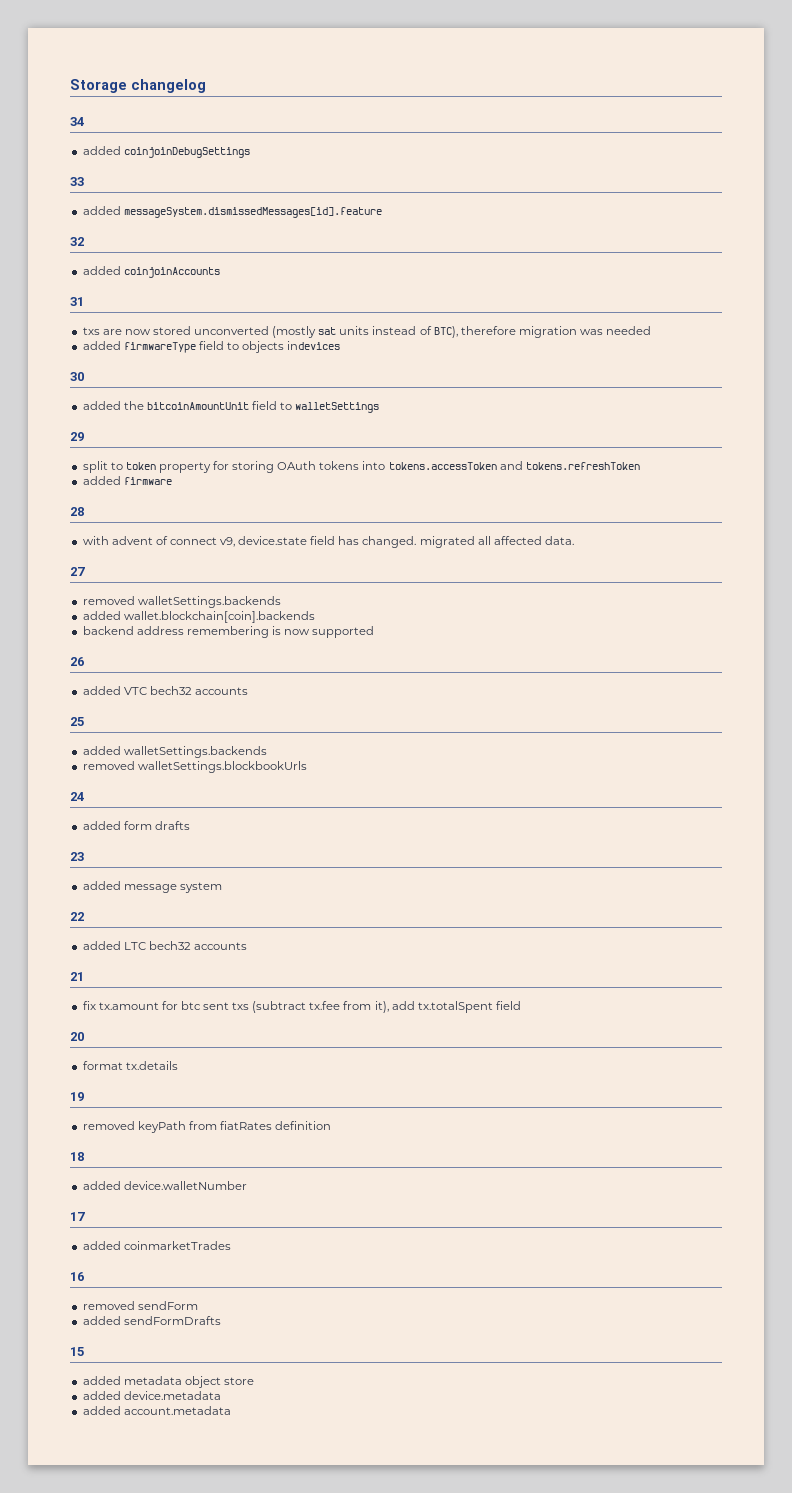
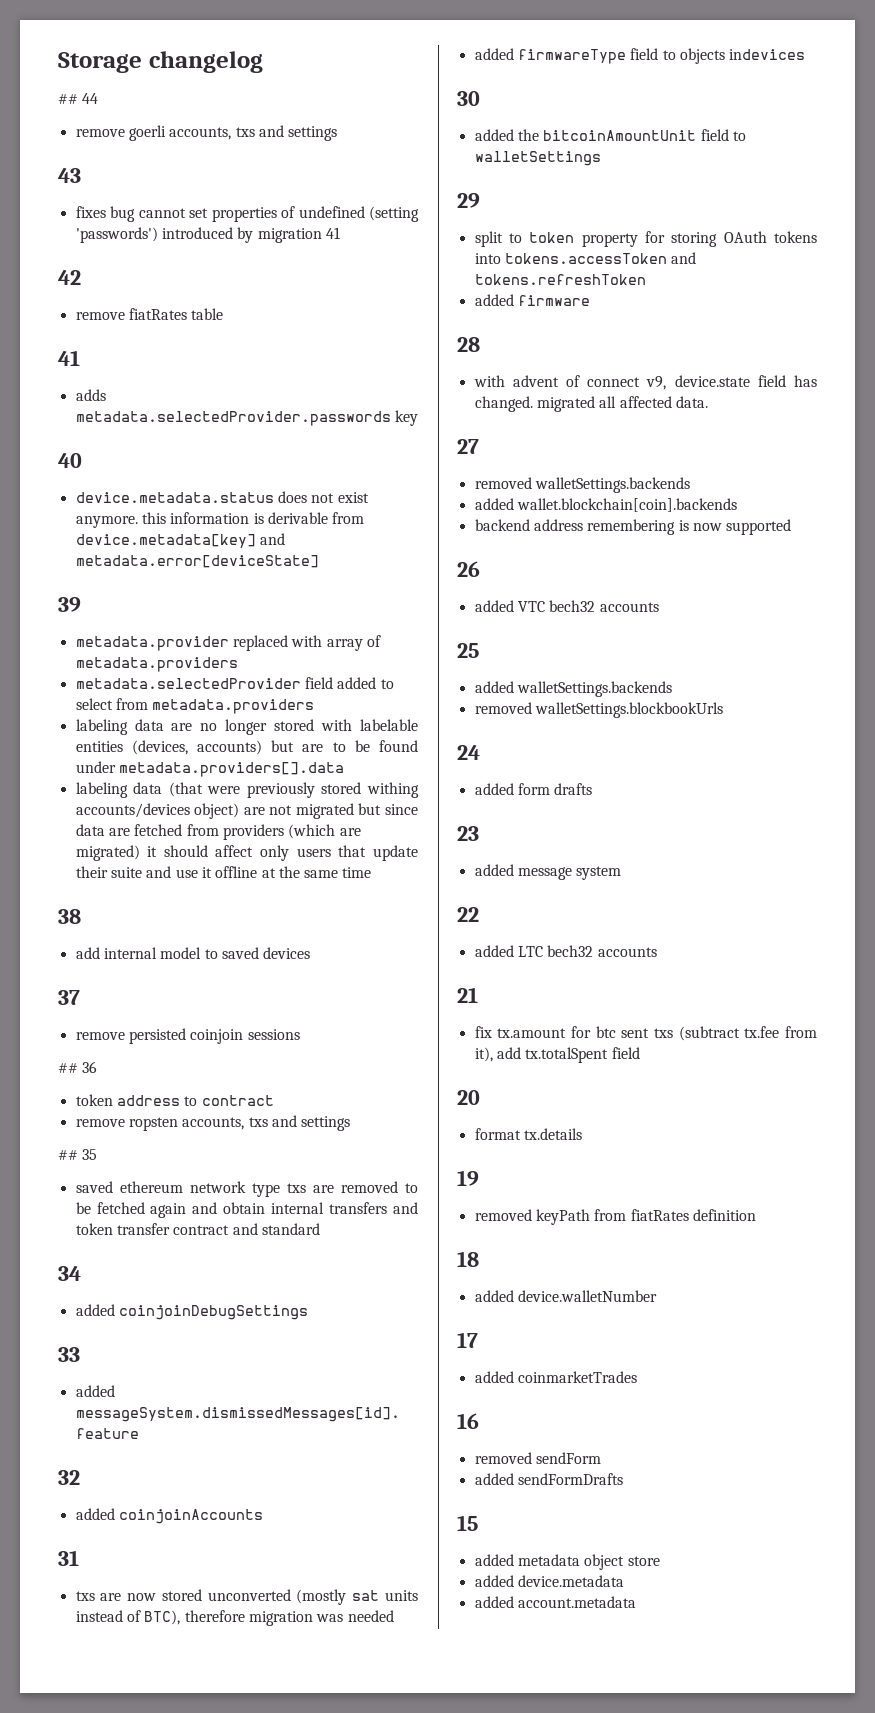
(206, 86) none -> [58,93,99,104] [75,125,338,141] [58,168,81,183] [75,206,419,222] [75,227,340,243] [58,270,81,285] [75,308,224,320] [58,350,80,366] [75,389,106,401] [75,410,418,426] [58,453,82,468] [75,491,369,503] [75,512,365,528] [75,533,285,548] [75,555,319,568] [58,597,81,612] [75,635,381,651] [75,657,238,672] [75,677,394,689] [75,698,315,714] [75,719,418,735] [75,740,418,755] [75,761,344,777] [75,782,419,798] [75,803,418,819] [75,824,361,840] [75,845,418,861] [75,866,372,878] [58,909,81,924] [75,947,311,959] [58,990,80,1005] [75,1028,300,1044] [58,1061,98,1073] [75,1094,274,1106] [75,1115,351,1131] [58,1149,98,1160] [75,1181,418,1197] [75,1202,418,1218] [75,1223,320,1235] // ## 44 // remove goerli accounts, txs and settings // 43 // fixes bug cannot set properties of undefined (setting 'passwords') introduced by migration 41 // 42 // remove fiatRates table // 41 // adds metadata.selectedProvider.passwords key // 40 // device.metadata.status does not exist anymore. this information is derivable from device.metadata[key] and metadata.error[deviceState] // 39 // metadata.provider replaced with array of metadata.providers // metadata.selectedProvider field added to select from metadata.providers // labeling data are no longer stored with labelable entities (devices, accounts) but are to be found under metadata.providers[].data // labeling data (that were previously stored withing accounts/devices object) are not migrated but since data are fetched from providers (which are migrated) it should affect only users that update their suite and use it offline at the same time // 38 // add internal model to saved devices // 37 // remove persisted coinjoin sessions // ## 36 // token address to contract // remove ropsten accounts, txs and settings // ## 35 // saved ethereum network type txs are removed to be fetched again and obtain internal transfers and token transfer contract and standard

